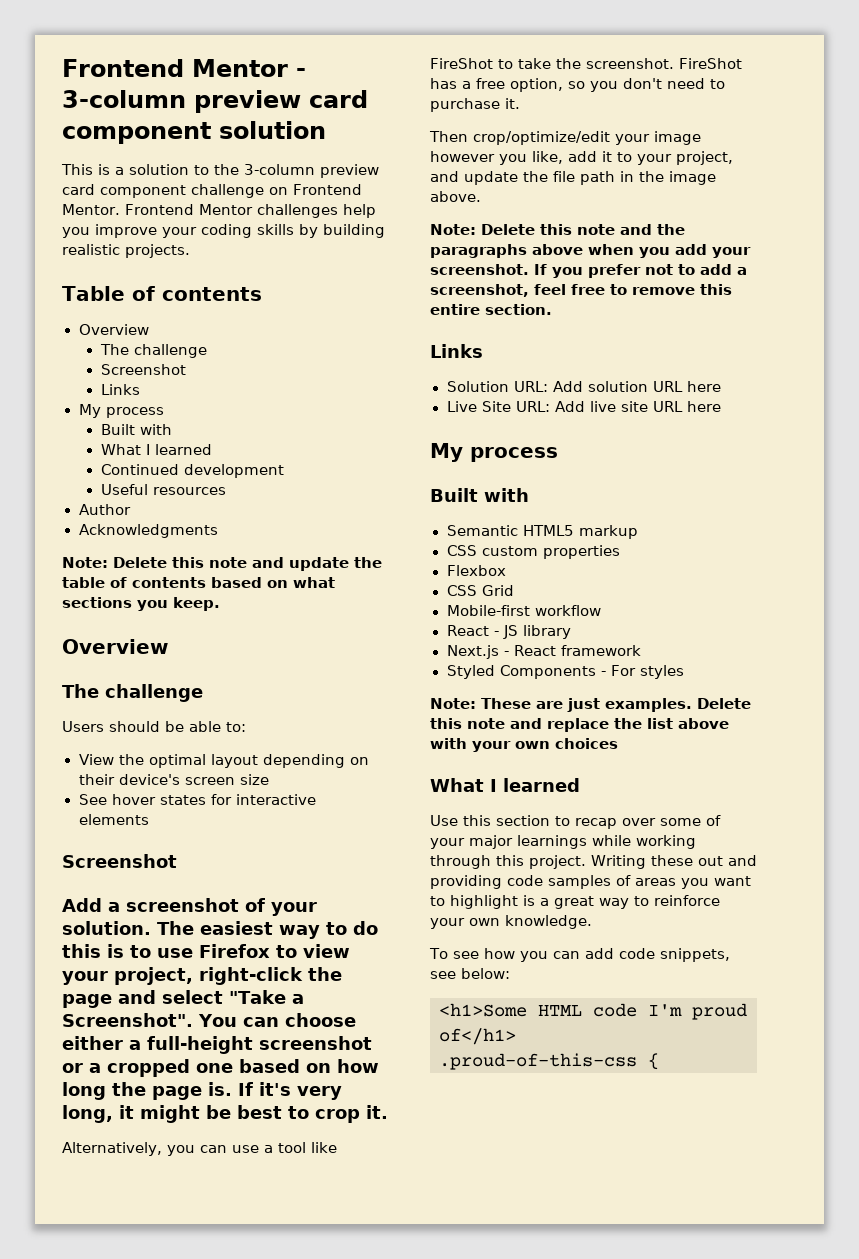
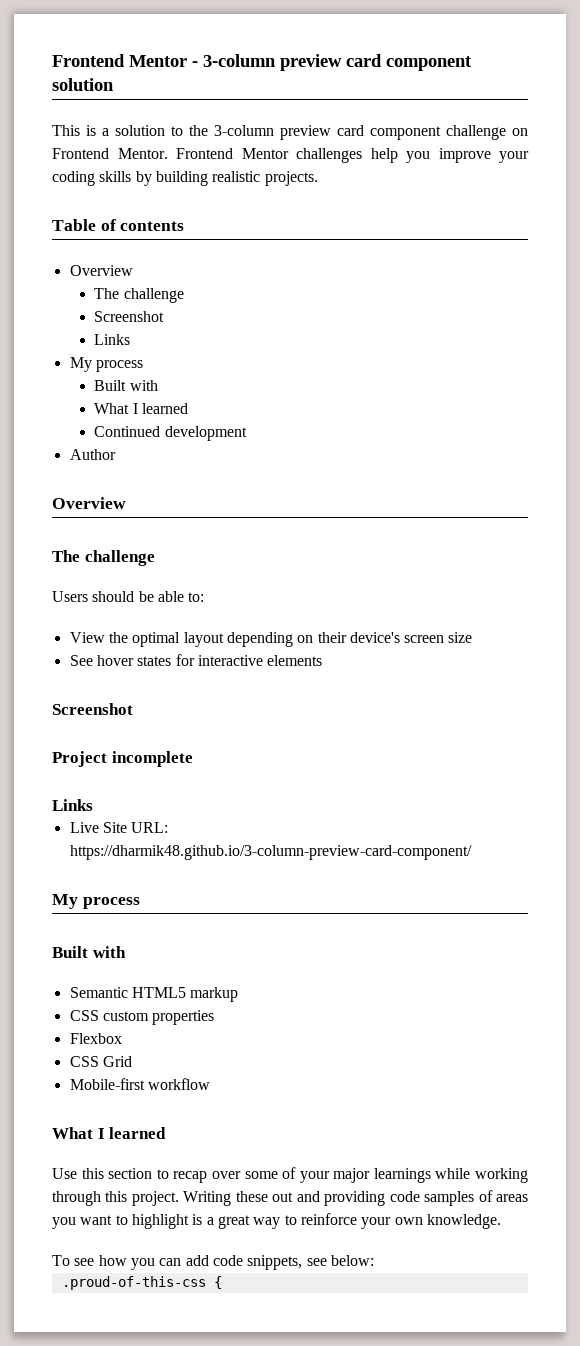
[100,484,226,495] // Useful resources -> (247, 433) none
[78,524,218,538] [62,557,382,571] [62,577,335,588] [62,597,220,611] // Acknowledgments // Note: Delete this note and update the table of contents based on what sections you keep. -> (116, 454) none
[62,898,317,916] [62,921,378,939] [62,944,350,958] [62,967,342,985] [62,990,304,1008] [62,1013,356,1027] [62,1036,372,1054] [62,1059,379,1077] [62,1082,342,1100] [62,1105,388,1123] [62,1142,337,1156] [430,58,742,69] [430,78,725,92] [430,98,520,112] [429,131,701,145] [430,151,733,165] [430,171,716,185] [430,191,481,202] [430,224,685,235] [430,244,751,258] [430,264,747,278] [430,284,732,297] [430,304,552,315] [430,344,483,358] [446,381,721,392] [446,401,721,412] Add a screenshot of your solution. The easiest way to do this is to use Firefox to view your project, right-click the page and select "Take a Screenshot". You can choose either a full-height screenshot or a cropped one based on how long the page is. If it's very long, it might be best to crop it. // Alternatively, you can use a tool like FireShot to take the screenshot. FireShot has a free option, so you don't need to purchase it. // Then crop/optimize/edit your image however you like, add it to your project, and update the file path in the image above. // Note: Delete this note and the paragraphs above when you add your screenshot. If you prefer not to add a screenshot, feel free to remove this entire section. // Links // Solution URL: Add solution URL here // Live Site URL: Add live site URL here -> [52,751,193,767] [52,799,93,811] [69,822,169,833] [69,845,472,860] Project incomplete // Links // Live Site URL: https://dharmik48.github.io/3-column-preview-card-component/
[446,625,571,639] [446,645,641,659] [446,665,684,679] [430,698,751,712] [430,718,729,732] [430,738,618,752] // React - JS library // Next.js - React framework // Styled Components - For styles // Note: These are just examples. Delete this note and replace the list above with your own choices -> (210, 1084) none
[439,1003,747,1020] [439,1028,516,1045] // <h1>Some HTML code I'm proud of</h1> -> (374, 1260) none

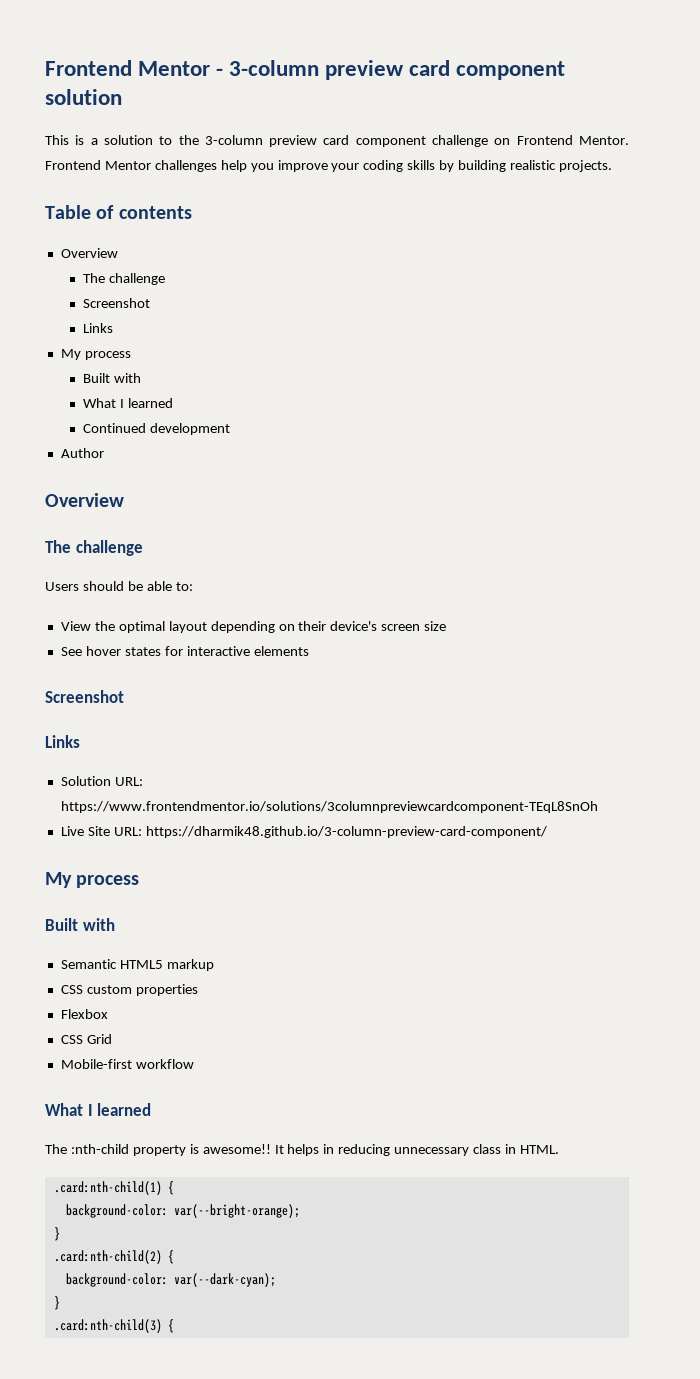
[52,751,193,767] [52,799,93,811] Project incomplete // Links -> [45,735,80,748] [60,776,143,786] [60,801,598,813] Links // Solution URL: https://www.frontendmentor.io/solutions/3columnpreviewcardcomponent-TEqL8SnOh
[52,1167,528,1183] [52,1190,528,1206] [52,1213,501,1229] [52,1255,374,1270] [61,1276,206,1290] Use this section to recap over some of your major learnings while working through this project. Writing these out and providing code samples of areas you want to highlight is a great way to reinforce your own knowledge. // To see how you can add code snippets, see below: // .proud-of-this-css -> [45,1144,559,1156] [53,1181,174,1195] [65,1204,300,1218] [53,1227,60,1241] [53,1250,174,1264] [65,1273,276,1287] [53,1296,60,1310] [53,1319,162,1333] The :nth-child property is awesome!! It helps in reducing unnecessary class in HTML. // .card:nth-child(1) { // background-color: var(--bright-orange); // } // .card:nth-child(2) { // background-color: var(--dark-cyan); // } // .card:nth-child(3)

